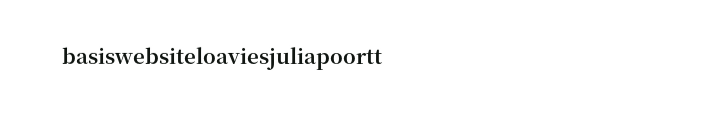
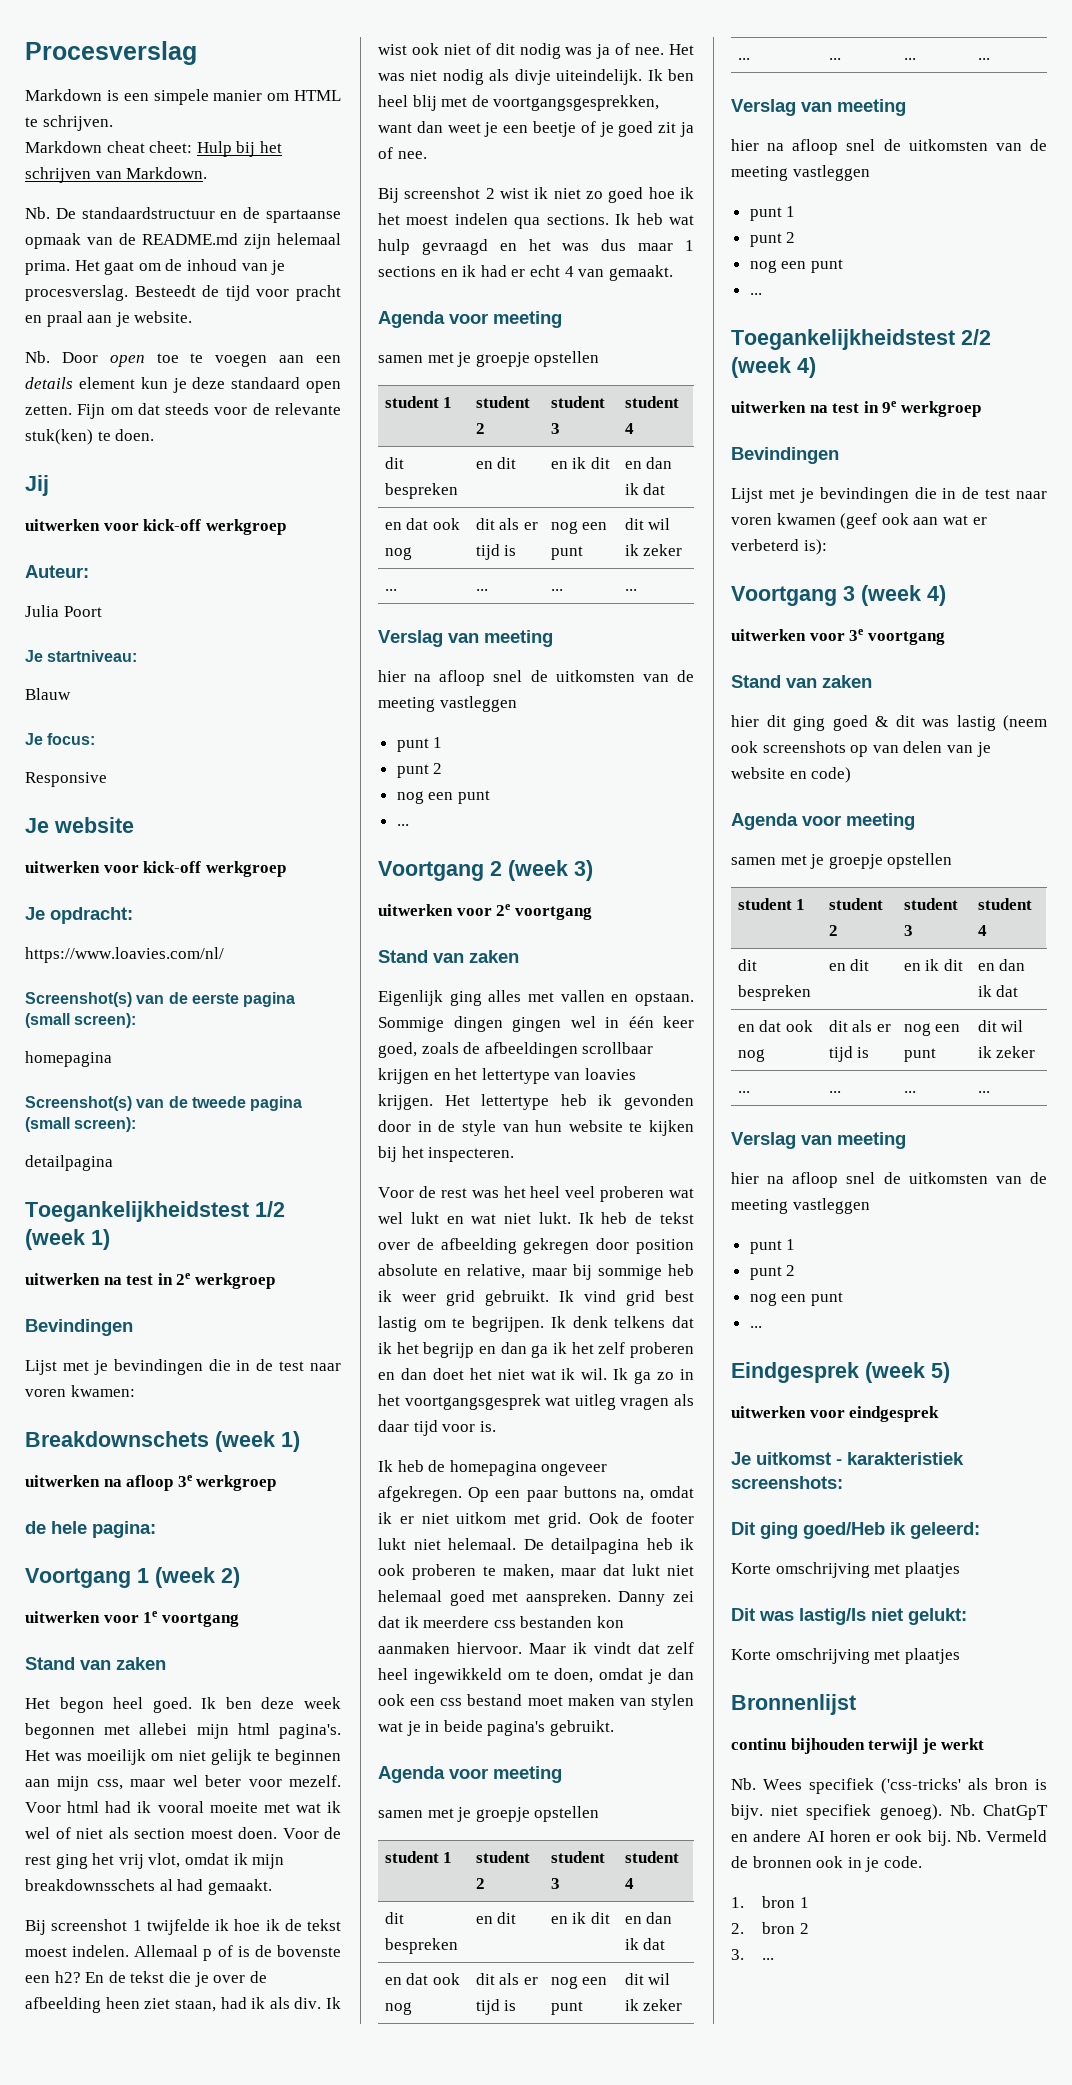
[61,46,383,71] basiswebsiteloaviesjuliapoortt -> [25,41,197,65] [25,89,341,105] [25,115,113,131] [25,141,282,157] [25,167,208,183] [25,207,342,223] [25,233,341,249] [25,259,286,275] [25,285,341,301] [25,311,193,327] [25,351,341,367] [25,377,341,393] [25,403,341,419] [25,429,155,445] [25,475,49,496] [25,519,286,535] [25,565,89,578] [25,605,102,617] [25,650,138,662] [25,688,71,700] [25,733,96,745] [25,772,107,787] [25,817,134,833] [25,861,286,877] [25,907,133,924] [25,947,224,963] [25,992,296,1007] [25,1013,137,1028] [25,1051,112,1067] [25,1096,303,1111] [25,1117,137,1132] [25,1155,113,1171] [25,1201,285,1222] [25,1229,110,1250] [25,1273,275,1289] [25,1319,133,1336] [25,1359,341,1375] [25,1385,135,1397] [25,1431,300,1452] [25,1475,277,1491] [25,1521,156,1538] [25,1567,240,1588] [25,1611,239,1627] [25,1657,166,1670] [25,1697,341,1713] [25,1723,341,1739] [25,1749,341,1765] [25,1775,341,1791] [25,1801,341,1813] [25,1827,341,1839] [25,1853,285,1869] [25,1879,272,1895] [25,1919,341,1935] [25,1945,341,1961] [25,1971,267,1987] [25,1997,341,2013] [378,43,694,59] [378,69,694,85] [378,95,660,111] [378,121,694,137] [378,147,427,159] [378,187,694,203] [378,213,694,229] [378,239,694,255] [378,265,673,281] [378,311,562,328] [378,351,600,367] [384,396,453,408] [475,396,530,408] [475,423,485,434] [550,396,605,408] [550,423,560,434] [624,396,679,408] [624,423,634,434] [384,457,404,469] [384,483,458,499] [475,457,517,469] [550,457,611,469] [624,457,673,469] [624,483,666,495] [384,518,461,530] [384,547,412,560] [475,518,539,530] [475,544,517,560] [550,521,608,534] [550,546,583,560] [624,518,671,530] [624,544,683,556] [384,589,397,591] [475,589,488,591] [550,589,563,591] [624,589,637,591] [378,630,553,647] [378,670,694,686] [378,696,517,712] [396,737,443,752] [396,763,443,778] [396,790,490,804] [396,824,409,826] [378,860,593,881] [378,904,592,920] [378,950,519,963] [378,990,694,1006] [378,1016,694,1032] [378,1042,654,1058] [378,1068,636,1084] [378,1094,694,1110] [378,1120,694,1136] [378,1146,515,1162] [378,1186,694,1202] [378,1212,694,1224] [378,1238,694,1254] [378,1264,694,1280] [378,1290,694,1306] [378,1316,694,1332] [378,1342,694,1358] [378,1368,694,1384] [378,1394,694,1410] [378,1420,496,1436] [378,1460,608,1476] [378,1486,694,1502] [378,1512,694,1528] [378,1538,694,1554] [378,1564,694,1580] [378,1590,694,1606] [378,1616,624,1628] [378,1642,694,1654] [378,1668,694,1684] [378,1694,694,1710] [378,1720,614,1736] [378,1766,562,1783] [378,1806,600,1822] [384,1851,453,1863] [475,1851,530,1863] [475,1878,485,1889] [550,1851,605,1863] [550,1878,560,1889] [624,1851,679,1863] [624,1878,634,1889] [384,1912,404,1924] [384,1938,458,1954] [475,1912,517,1924] [550,1912,611,1924] [624,1912,673,1924] [624,1938,666,1950] [384,1973,461,1985] [384,2002,412,2015] [475,1973,539,1985] [475,1999,517,2015] [550,1976,608,1989] [550,2001,583,2015] [624,1973,671,1985] [624,1999,683,2011] [737,58,750,60] [828,58,841,60] [903,58,916,60] [977,58,990,60] [731,99,906,116] [731,139,1047,155] [731,165,870,181] [749,206,796,221] [749,232,796,247] [749,259,843,273] [749,293,762,295] [731,329,991,350] [731,357,816,378] [731,401,981,417] [731,447,839,464] [731,487,1047,503] [731,513,987,529] [731,539,827,555] [731,585,946,606] [731,629,945,645] [731,675,872,688] [731,715,1047,731] [731,741,991,757] [731,767,852,783] [731,813,915,830] [731,853,953,869] [737,898,806,910] [828,898,883,910] [828,925,838,936] [903,898,958,910] [903,925,913,936] [977,898,1032,910] [977,925,987,936] [737,959,757,971] [737,985,811,1001] [828,959,870,971] [903,959,964,971] [977,959,1026,971] [977,985,1019,997] [737,1020,814,1032] [737,1049,765,1062] [828,1020,892,1032] [828,1046,870,1062] [903,1023,961,1036] [903,1048,936,1062] [977,1020,1024,1032] [977,1046,1036,1058] [737,1091,750,1093] [828,1091,841,1093] [903,1091,916,1093] [977,1091,990,1093] [731,1132,906,1149] [731,1172,1047,1188] [731,1198,870,1214] [749,1239,796,1254] [749,1265,796,1280] [749,1292,843,1306] [749,1326,762,1328] [731,1362,950,1383] [731,1406,940,1422] [731,1452,964,1465] [731,1476,843,1489] [731,1522,980,1539] [731,1562,960,1578] [731,1608,967,1625] [731,1648,960,1664] [731,1694,856,1715] [731,1738,985,1754] [731,1778,1047,1794] [731,1804,1048,1820] [731,1830,1047,1846] [731,1856,922,1872] [731,1896,809,1908] [731,1922,809,1934] [731,1949,775,1960] Procesverslag // Markdown is een simpele manier om HTML te schrijven. // Markdown cheat cheet: Hulp bij het schrijven van Markdown. // Nb. De standaardstructuur en de spartaanse opmaak van de README.md zijn helemaal prima. Het gaat om de inhoud van je procesverslag. Besteedt de tijd voor pracht en praal aan je website. // Nb. Door open toe te voegen aan een details element kun je deze standaard open zetten. Fijn om dat steeds voor de relevante stuk(ken) te doen. // Jij // uitwerken voor kick-off werkgroep // Auteur: // Julia Poort // Je startniveau: // Blauw // Je focus: // Responsive // Je website // uitwerken voor kick-off werkgroep // Je opdracht: // https://www.loavies.com/nl/ // Screenshot(s) van de eerste pagina (small screen): // homepagina // Screenshot(s) van de tweede pagina (small screen): // detailpagina // Toegankelijkheidstest 1/2 (week 1) // uitwerken na test in 2e werkgroep // Bevindingen // Lijst met je bevindingen die in de test naar voren kwamen: // Breakdownschets (week 1) // uitwerken na afloop 3e werkgroep // de hele pagina: // Voortgang 1 (week 2) // uitwerken voor 1e voortgang // Stand van zaken // Het begon heel goed. Ik ben deze week begonnen met allebei mijn html pagina's. Het was moeilijk om niet gelijk te beginnen aan mijn css, maar wel beter voor mezelf. Voor html had ik vooral moeite met wat ik wel of niet als section moest doen. Voor de rest ging het vrij vlot, omdat ik mijn breakdownsschets al had gemaakt. // Bij screenshot 1 twijfelde ik hoe ik de tekst moest indelen. Allemaal p of is de bovenste een h2? En de tekst die je over de afbeelding heen ziet staan, had ik als div. Ik wist ook niet of dit nodig was ja of nee. Het was niet nodig als divje uiteindelijk. Ik ben heel blij met de voortgangsgesprekken, want dan weet je een beetje of je goed zit ja of nee. // Bij screenshot 2 wist ik niet zo goed hoe ik het moest indelen qua sections. Ik heb wat hulp gevraagd en het was dus maar 1 sections en ik had er echt 4 van gemaakt. // Agenda voor meeting // samen met je groepje opstellen // student 1 | student 2 | student 3 | student 4 // dit bespreken | en dit | en ik dit | en dan ik dat // en dat ook nog | dit als er tijd is | nog een punt | dit wil ik zeker // ... | ... | ... | ... // Verslag van meeting // hier na afloop snel de uitkomsten van de meeting vastleggen // punt 1 // punt 2 // nog een punt // ... // Voortgang 2 (week 3) // uitwerken voor 2e voortgang // Stand van zaken // Eigenlijk ging alles met vallen en opstaan. Sommige dingen gingen wel in één keer goed, zoals de afbeeldingen scrollbaar krijgen en het lettertype van loavies krijgen. Het lettertype heb ik gevonden door in de style van hun website te kijken bij het inspecteren. // Voor de rest was het heel veel proberen wat wel lukt en wat niet lukt. Ik heb de tekst over de afbeelding gekregen door position absolute en relative, maar bij sommige heb ik weer grid gebruikt. Ik vind grid best lastig om te begrijpen. Ik denk telkens dat ik het begrijp en dan ga ik het zelf proberen en dan doet het niet wat ik wil. Ik ga zo in het voortgangsgesprek wat uitleg vragen als daar tijd voor is. // Ik heb de homepagina ongeveer afgekregen. Op een paar buttons na, omdat ik er niet uitkom met grid. Ook de footer lukt niet helemaal. De detailpagina heb ik ook proberen te maken, maar dat lukt niet helemaal goed met aanspreken. Danny zei dat ik meerdere css bestanden kon aanmaken hiervoor. Maar ik vindt dat zelf heel ingewikkeld om te doen, omdat je dan ook een css bestand moet maken van stylen wat je in beide pagina's gebruikt. // Agenda voor meeting // samen met je groepje opstellen // student 1 | student 2 | student 3 | student 4 // dit bespreken | en dit | en ik dit | en dan ik dat // en dat ook nog | dit als er tijd is | nog een punt | dit wil ik zeker // ... | ... | ... | ... // Verslag van meeting // hier na afloop snel de uitkomsten van de meeting vastleggen // punt 1 // punt 2 // nog een punt // ... // Toegankelijkheidstest 2/2 (week 4) // uitwerken na test in 9e werkgroep // Bevindingen // Lijst met je bevindingen die in de test naar voren kwamen (geef ook aan wat er verbeterd is): // Voortgang 3 (week 4) // uitwerken voor 3e voortgang // Stand van zaken // hier dit ging goed & dit was lastig (neem ook screenshots op van delen van je website en code) // Agenda voor meeting // samen met je groepje opstellen // student 1 | student 2 | student 3 | student 4 // dit bespreken | en dit | en ik dit | en dan ik dat // en dat ook nog | dit als er tijd is | nog een punt | dit wil ik zeker // ... | ... | ... | ... // Verslag van meeting // hier na afloop snel de uitkomsten van de meeting vastleggen // punt 1 // punt 2 // nog een punt // ... // Eindgesprek (week 5) // uitwerken voor eindgesprek // Je uitkomst - karakteristiek screenshots: // Dit ging goed/Heb ik geleerd: // Korte omschrijving met plaatjes // Dit was lastig/Is niet gelukt: // Korte omschrijving met plaatjes // Bronnenlijst // continu bijhouden terwijl je werkt // Nb. Wees specifiek ('css-tricks' als bron is bijv. niet specifiek genoeg). Nb. ChatGpT en andere AI horen er ook bij. Nb. Vermeld de bronnen ook in je code. // 1. bron 1 // 2. bron 2 // 3. ...

